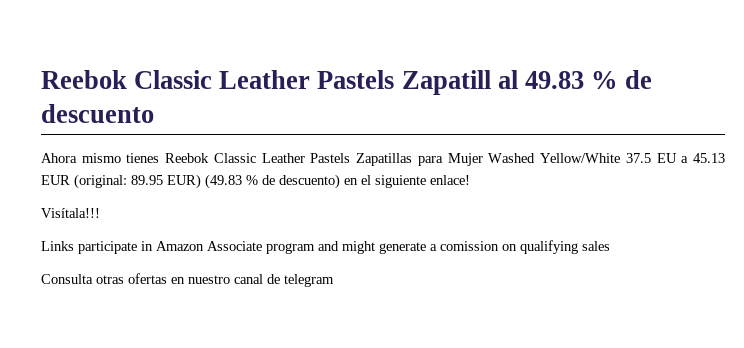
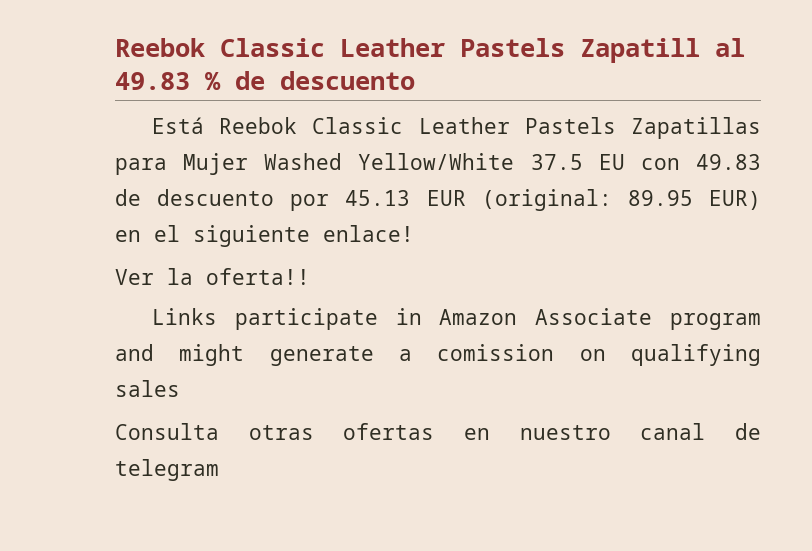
[41,153,160,163] Ahora mismo tienes -> [152,117,205,134] Está
[681,156,689,163] a -> [640,154,761,170] [115,189,330,211] con 49.83 de descuento por
[205,174,340,189] (49.83 % de descuento) -> (761, 200) none
[41,208,100,218] Visítala!!! -> [115,268,310,285] Ver la oferta!!

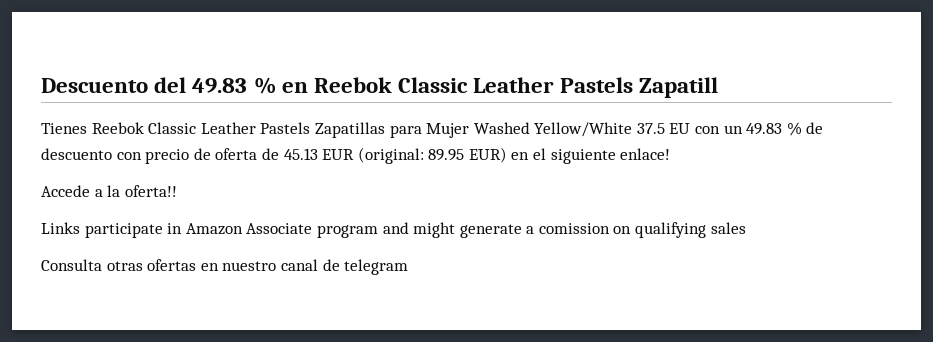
(115, 47) none -> [41,77,308,94] Descuento del 49.83 % en
[715,38,745,57] [115,71,415,90] [152,117,205,134] al 49.83 % de descuento // Está -> [41,123,87,134] // Tienes
[696,154,761,170] [115,189,330,211] 49.83 de descuento por -> [723,122,824,136] [41,148,279,164] un 49.83 % de descuento con precio de oferta de
[115,269,154,285] Ver -> [41,185,103,197] Accede a

